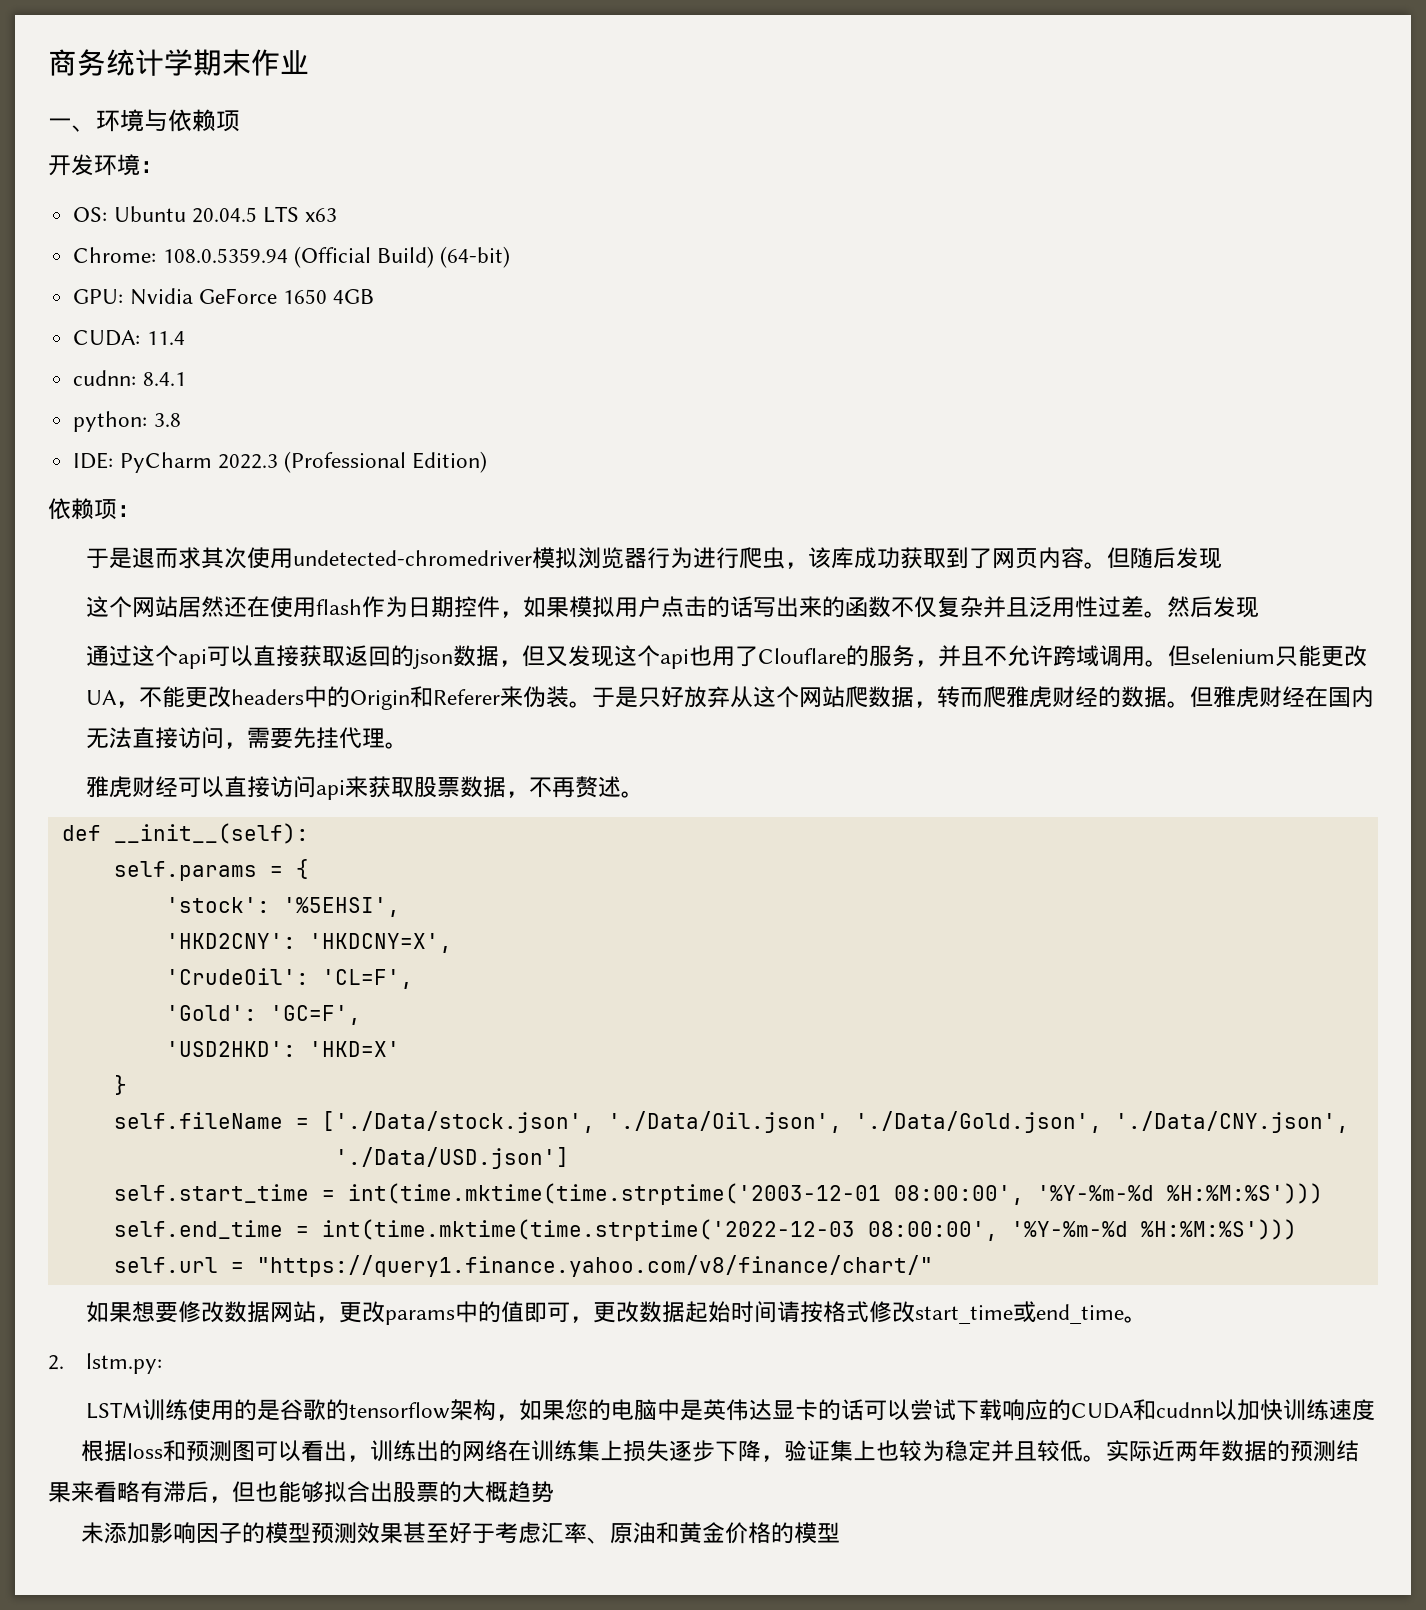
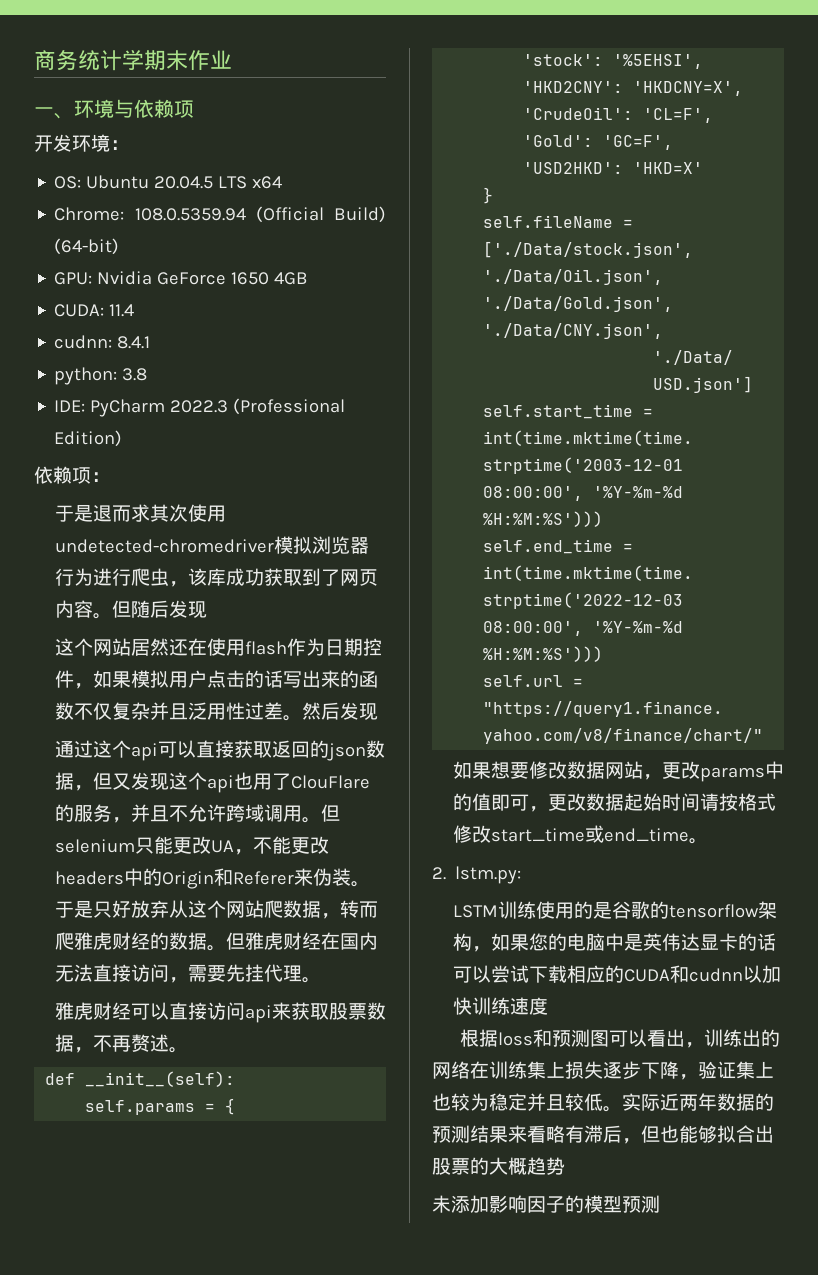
[305,208,338,222] x63 -> [252,176,283,189] x64
[757,648,846,664] Clouflare -> [290,775,370,789] ClouFlare
[1001,1399,1025,1421] 响 -> [566,965,586,983] 相
[357,1522,841,1544] 效果甚至好于考虑汇率、原油和黄金价格的模型 -> (660, 1204) none

